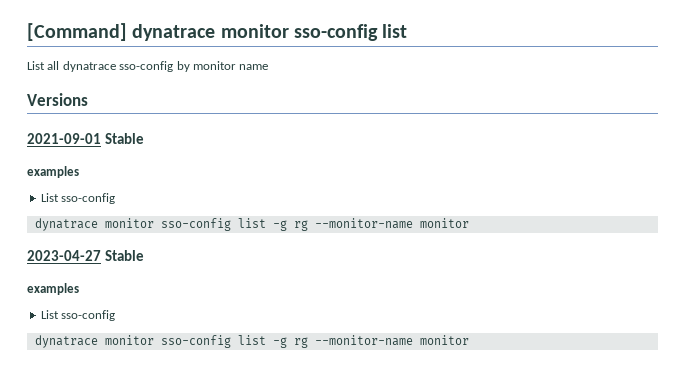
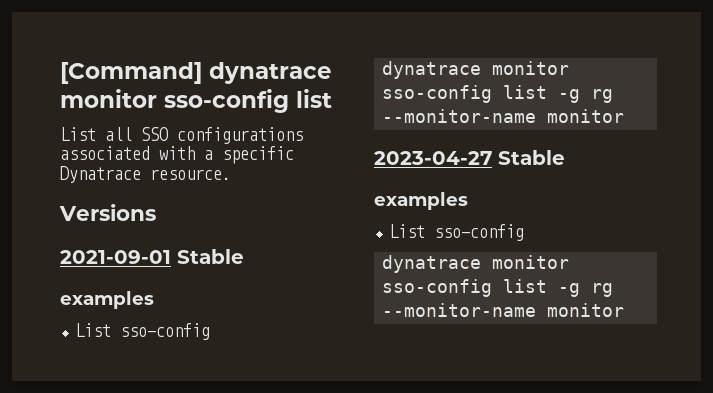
[62,61,269,72] dynatrace sso-config by monitor name -> [141,127,303,144] [60,146,294,164] [60,166,231,183] SSO configurations associated with a specific Dynatrace resource.

